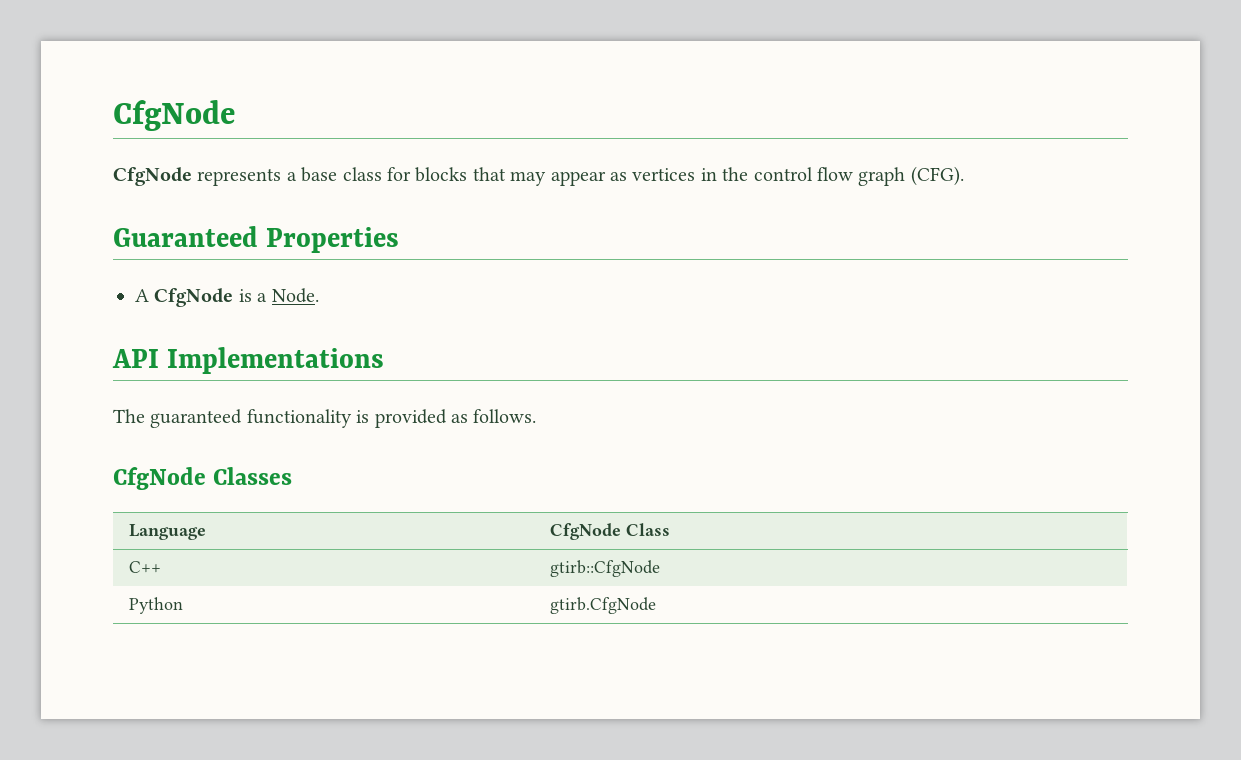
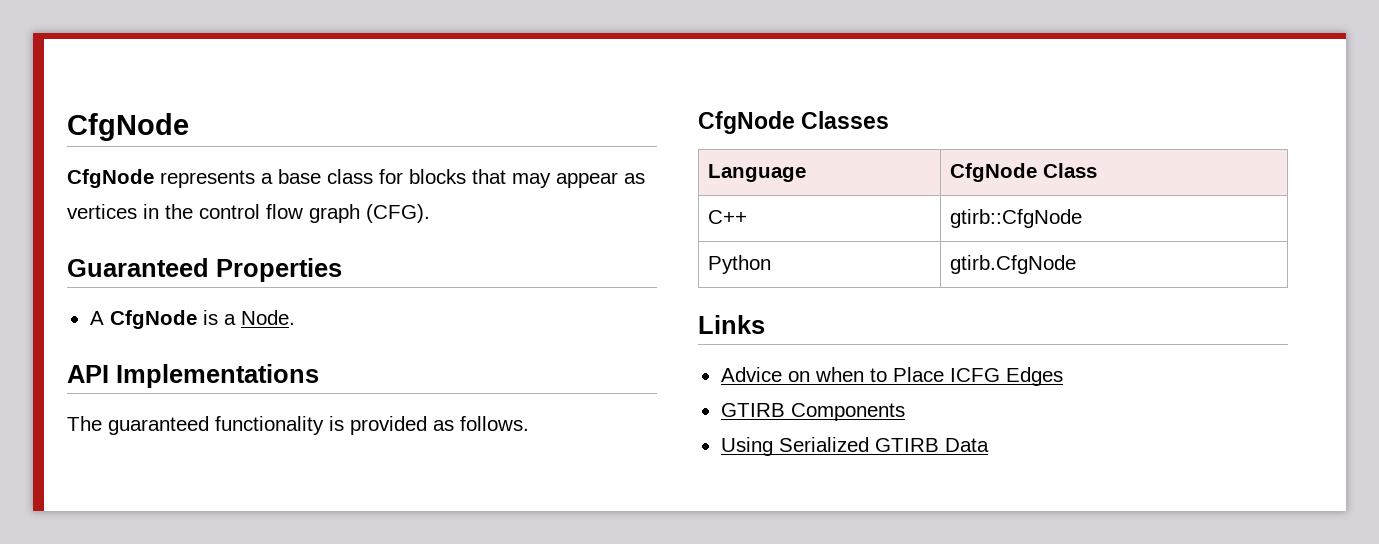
(656, 605) none -> [698,315,765,334] [720,367,1063,386] [720,403,905,421] [720,437,989,456] // Links // Advice on when to Place ICFG Edges // GTIRB Components // Using Serialized GTIRB Data

